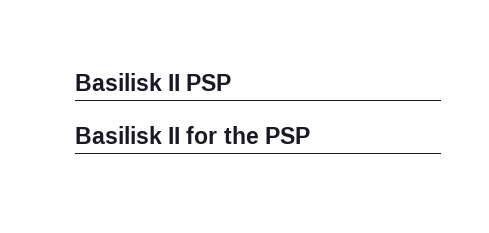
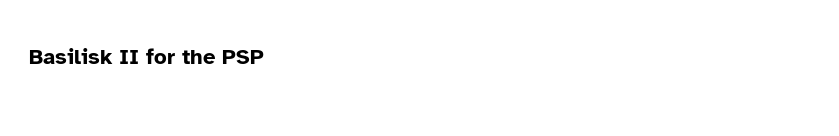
[75,73,232,91] [75,126,181,144] Basilisk II PSP // Basilisk II -> [29,48,139,64] Basilisk II

